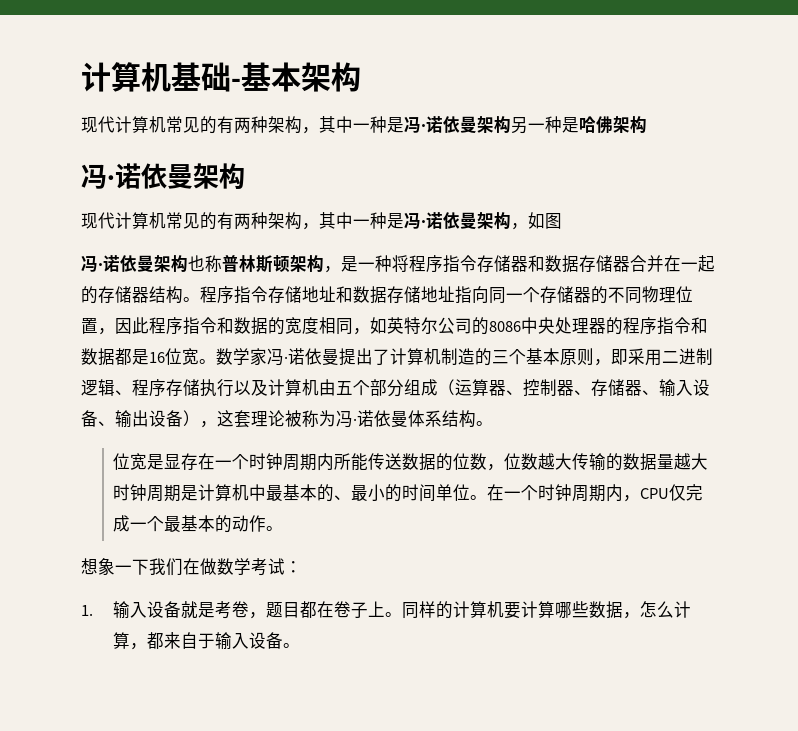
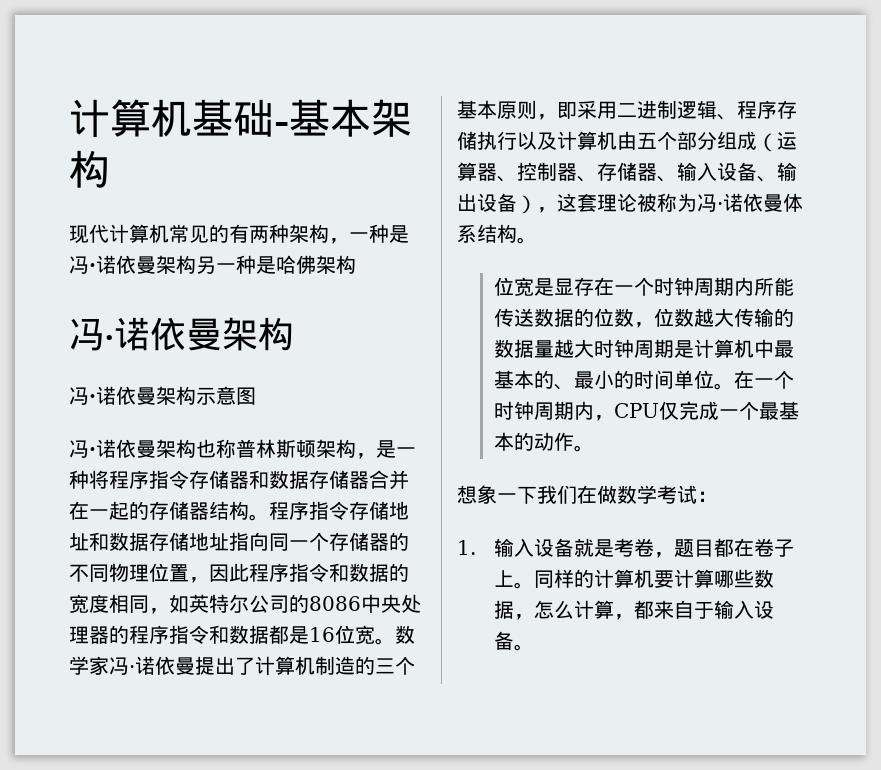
[319,116,353,133] 其中 -> (349, 241) none
[81,212,545,230] 现代计算机常见的有两种架构，其中一种是冯·诺依曼架构，如 -> [69,386,236,405] 冯·诺依曼架构示意

